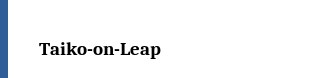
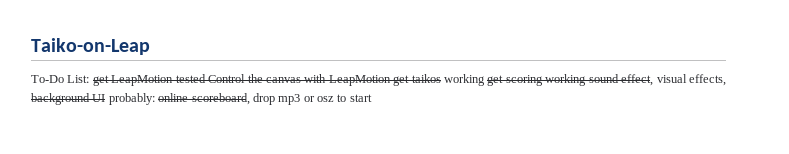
(161, 50) none -> [31,74,727,86] [31,93,372,105] // To-Do List: get LeapMotion tested Control the canvas with LeapMotion get taikos working get scoring working sound effect, visual effects, background UI probably: online scoreboard, drop mp3 or osz to start

